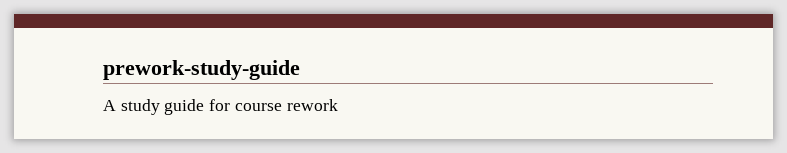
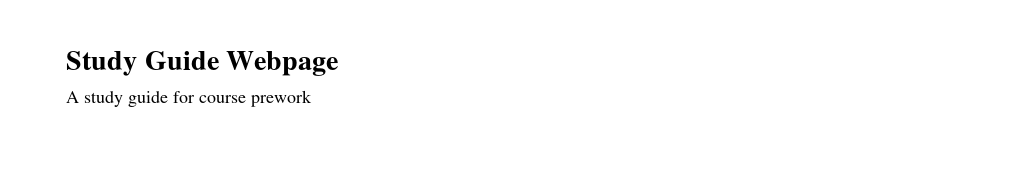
[103,60,300,80] prework-study-guide -> [66,51,339,76] Study Guide Webpage
[286,99,338,111] rework -> [251,90,312,107] prework

